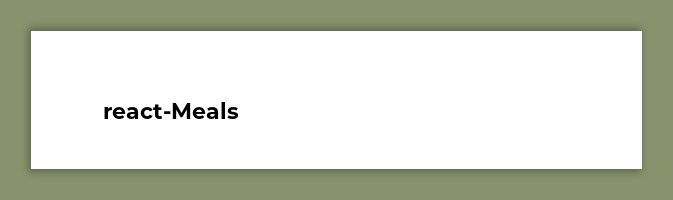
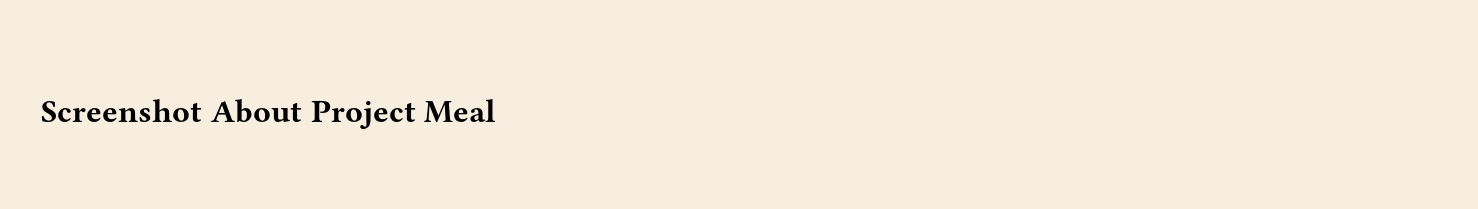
[103,102,239,119] react-Meals -> [41,99,497,129] Screenshot About Project Meal

